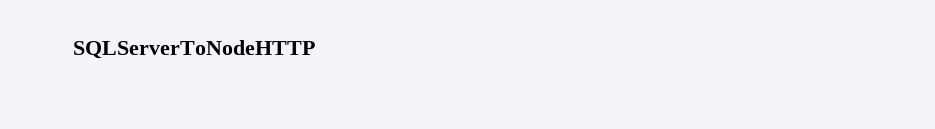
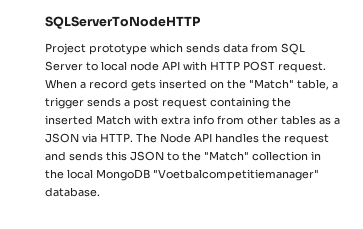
(315, 49) none -> [45,43,305,55] [45,61,326,73] [45,79,338,91] [45,97,291,109] [45,115,340,125] [45,133,329,145] [45,151,321,161] [45,169,319,181] [45,187,100,197] // Project prototype which sends data from SQL Server to local node API with HTTP POST request. When a record gets inserted on the "Match" table, a trigger sends a post request containing the inserted Match with extra info from other tables as a JSON via HTTP. The Node API handles the request and sends this JSON to the "Match" collection in the local MongoDB "Voetbalcompetitiemanager" database.

